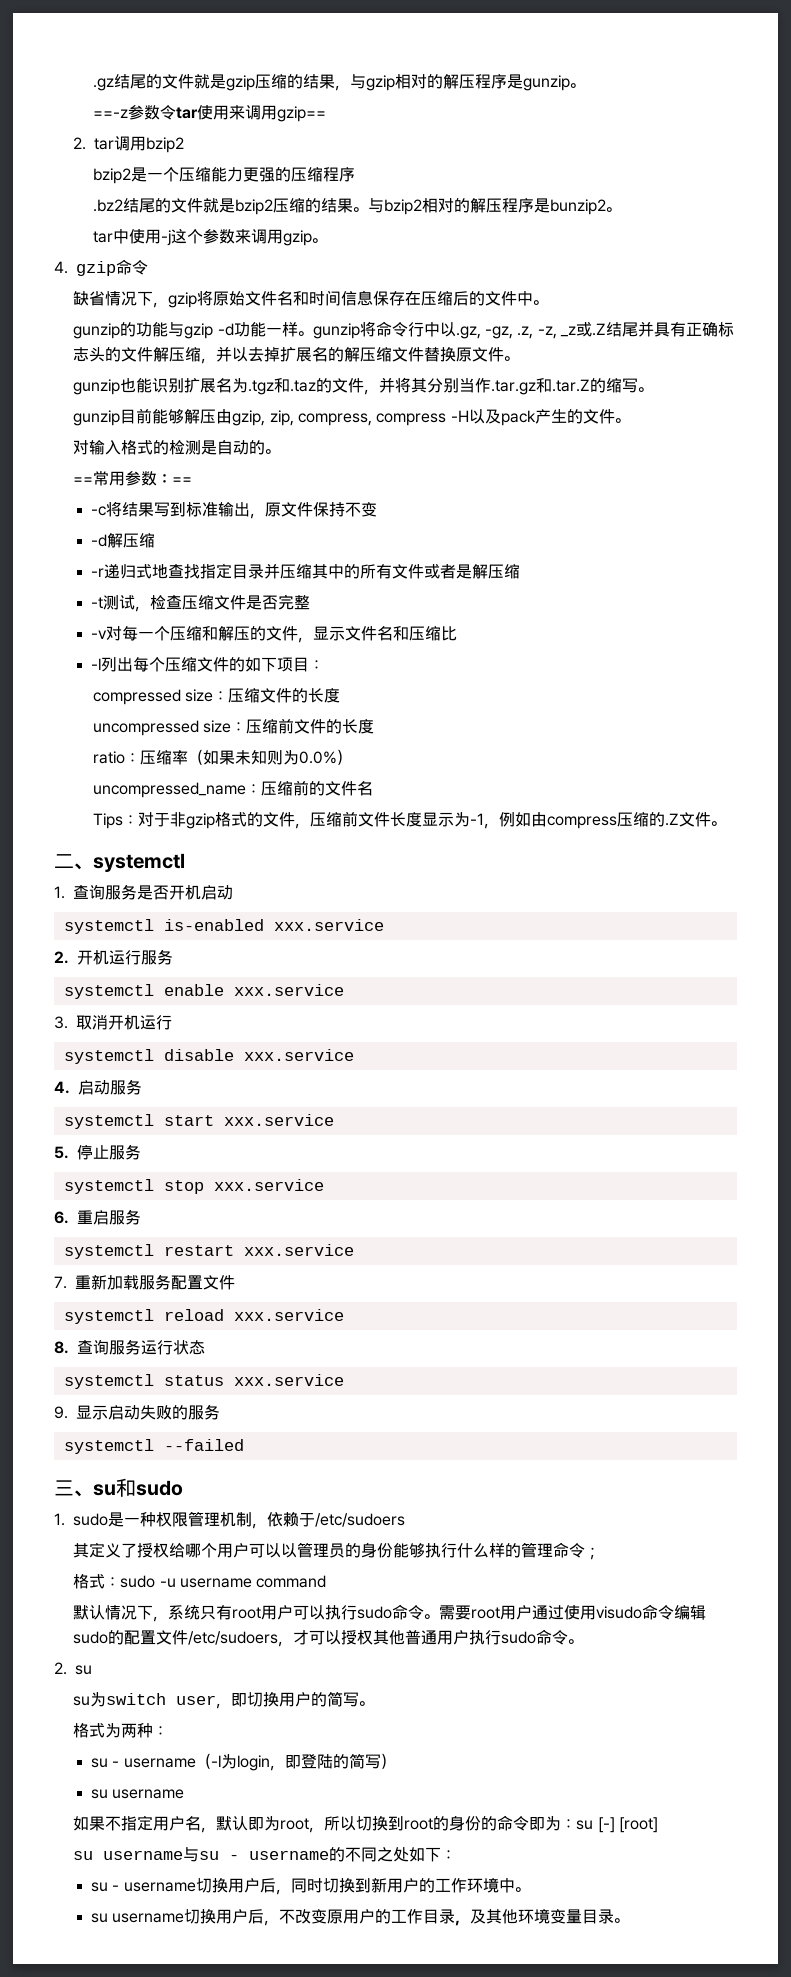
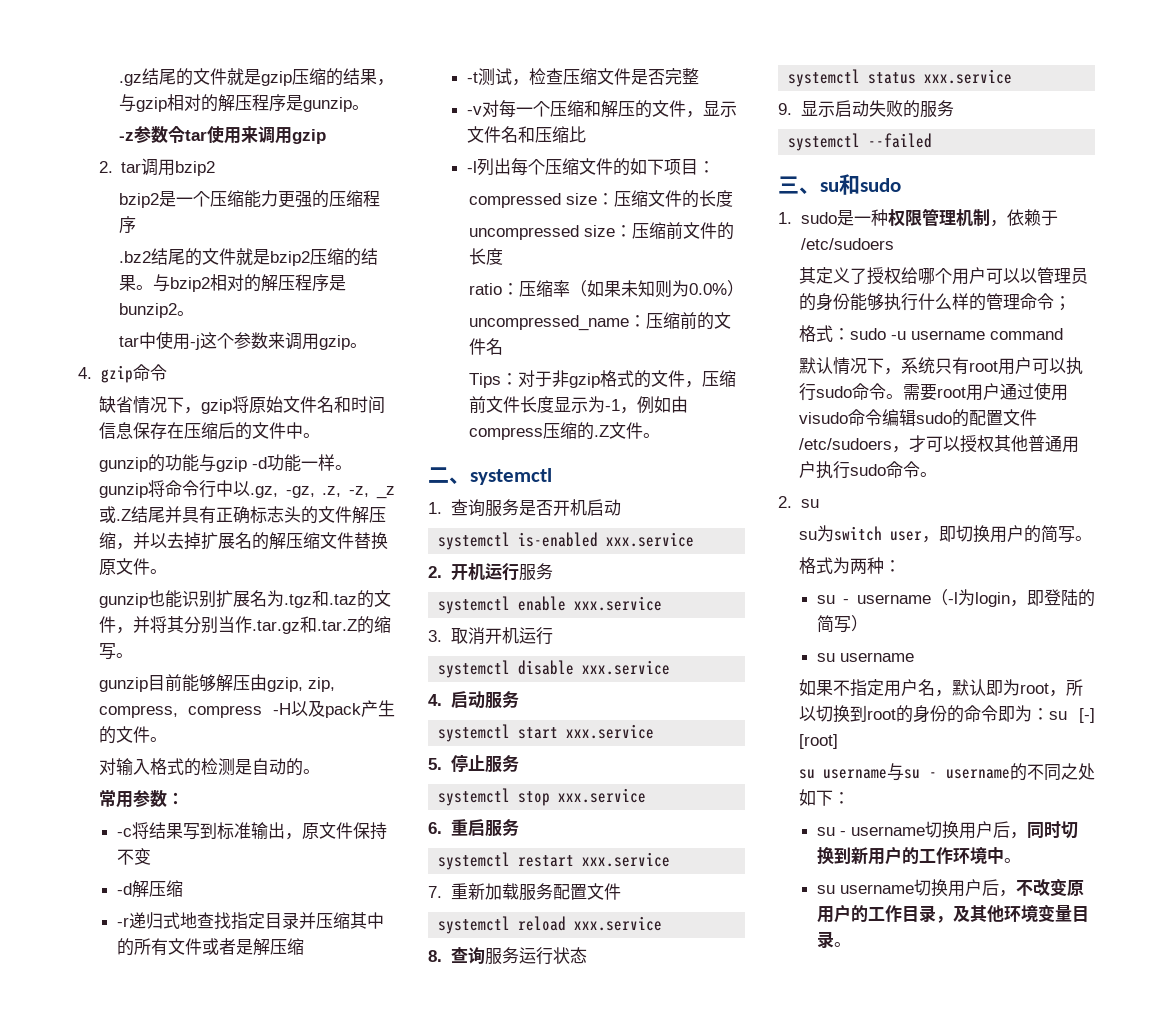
[92,109,128,118] ==-z -> [119,132,135,141] -z
[276,106,326,122] gzip== -> [292,129,327,144] gzip
[73,477,94,484] == -> (320, 771) none
[172,477,193,484] == -> (184, 798) none

